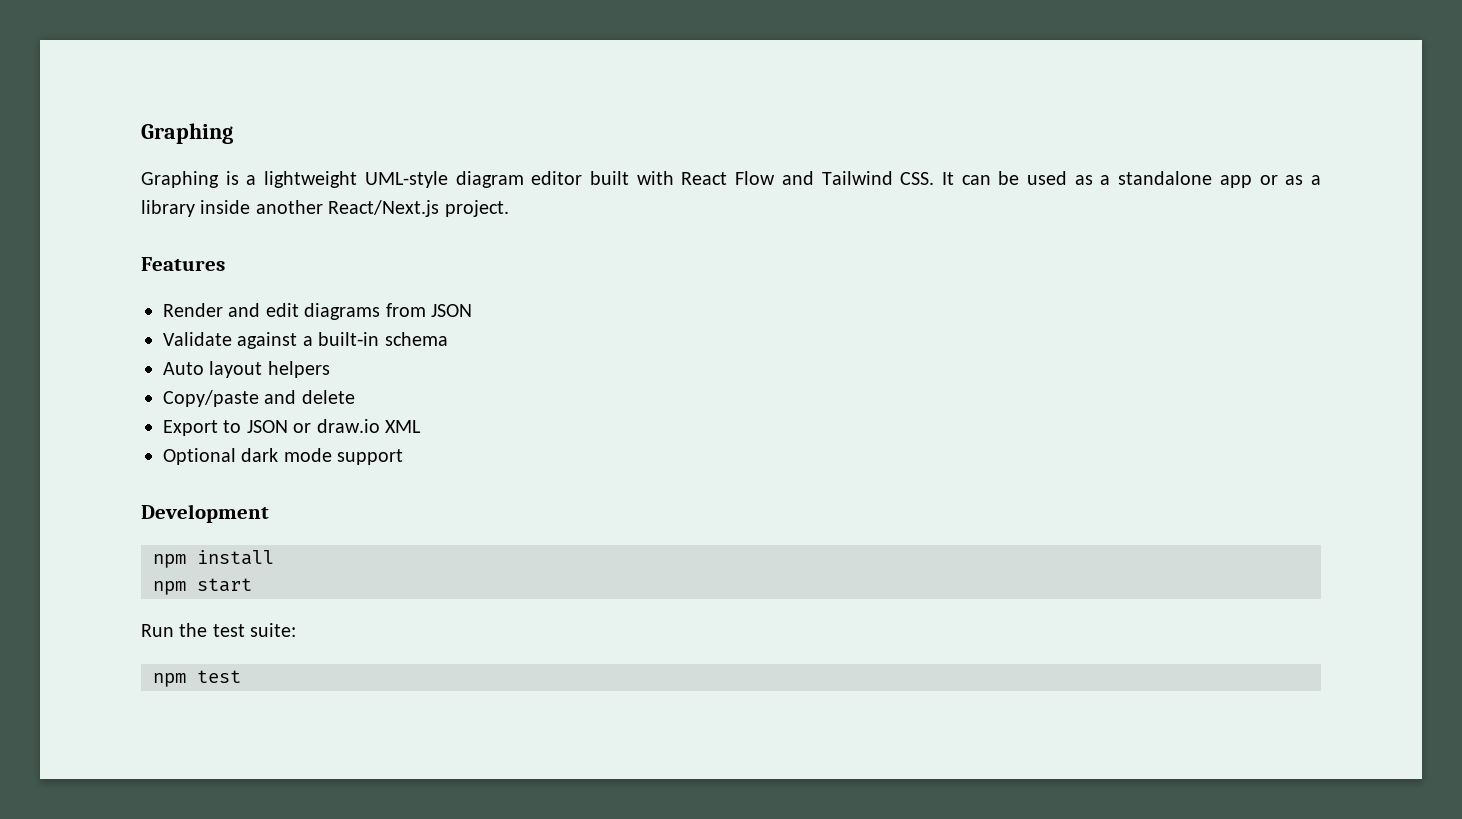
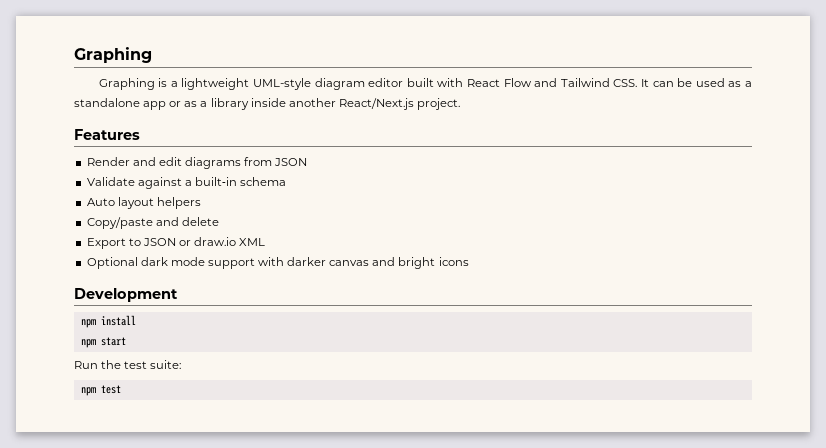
(404, 457) none -> [258,257,469,269] with darker canvas and bright icons

